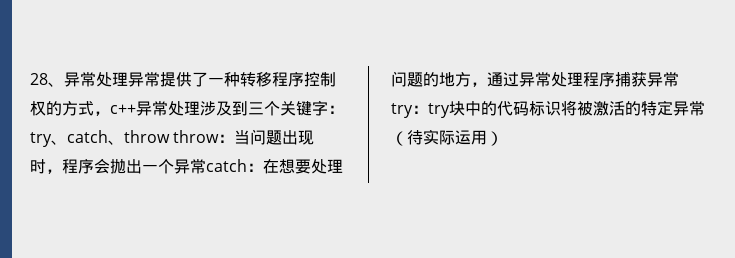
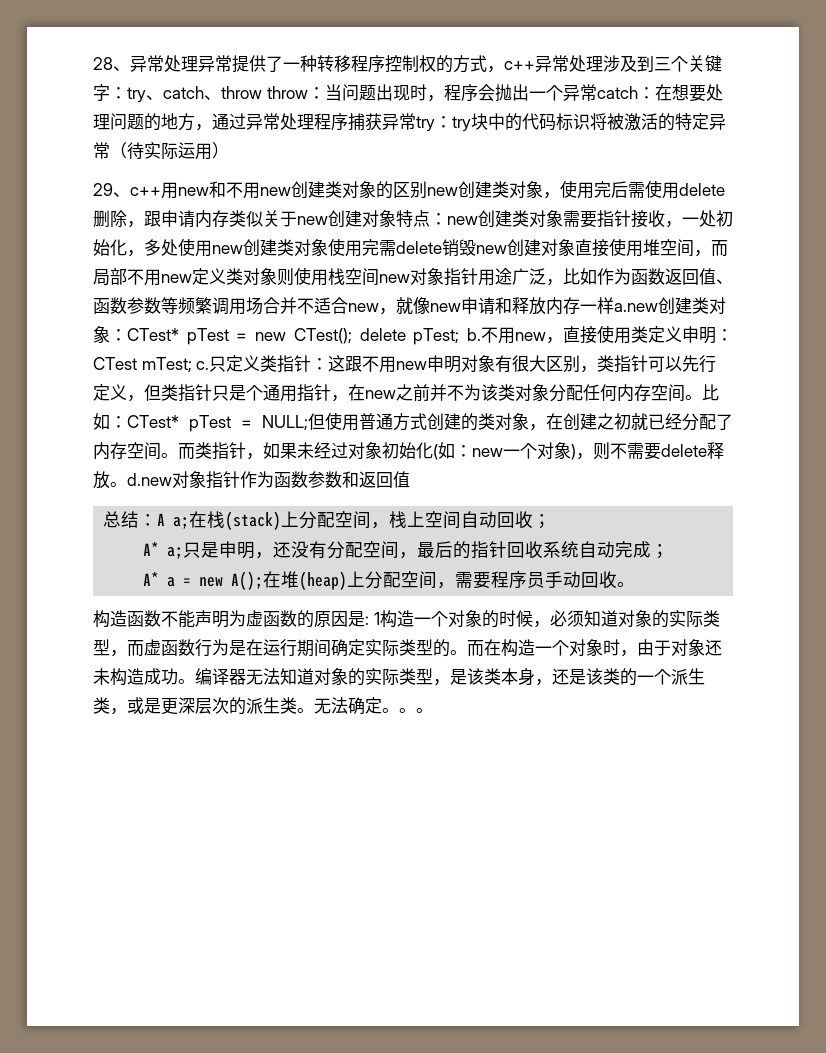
(503, 138) none -> [93,180,725,199] [93,210,733,228] [93,238,728,257] [93,267,733,286] [93,297,726,315] [93,325,733,345] [93,355,717,373] [93,384,719,402] [93,412,733,432] [93,442,724,460] [93,471,410,489] [103,511,552,530] [143,541,670,559] [143,571,636,590] [93,610,720,628] [93,639,722,657] [93,668,705,686] [93,697,433,715] // 29、c++用new和不用new创建类对象的区别new创建类对象，使用完后需使用delete删除，跟申请内存类似关于new创建对象特点：new创建类对象需要指针接收，一处初始化，多处使用new创建类对象使用完需delete销毁new创建对象直接使用堆空间，而局部不用new定义类对象则使用栈空间new对象指针用途广泛，比如作为函数返回值、函数参数等频繁调用场合并不适合new，就像new申请和释放内存一样a.new创建类对象：CTest* pTest = new CTest(); delete pTest; b.不用new，直接使用类定义申明：CTest mTest; c.只定义类指针：这跟不用new申明对象有很大区别，类指针可以先行定义，但类指针只是个通用指针，在new之前并不为该类对象分配任何内存空间。比如：CTest* pTest = NULL;但使用普通方式创建的类对象，在创建之初就已经分配了内存空间。而类指针，如果未经过对象初始化(如：new一个对象)，则不需要delete释放。d.new对象指针作为函数参数和返回值 // 总结：A a;在栈(stack)上分配空间，栈上空间自动回收； // A* a;只是申明，还没有分配空间，最后的指针回收系统自动完成； // A* a = new A();在堆(heap)上分配空间，需要程序员手动回收。 // 构造函数不能声明为虚函数的原因是: 1构造一个对象的时候，必须知道对象的实际类型，而虚函数行为是在运行期间确定实际类型的。而在构造一个对象时，由于对象还未构造成功。编译器无法知道对象的实际类型，是该类本身，还是该类的一个派生类，或是更深层次的派生类。无法确定。。。

